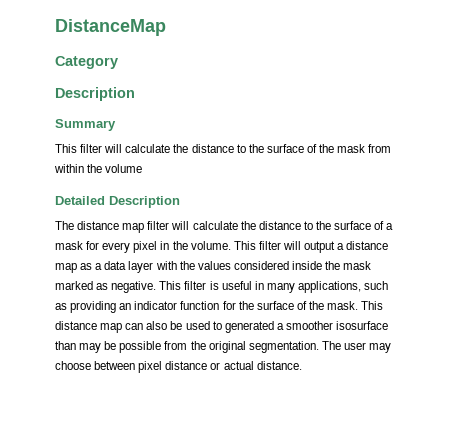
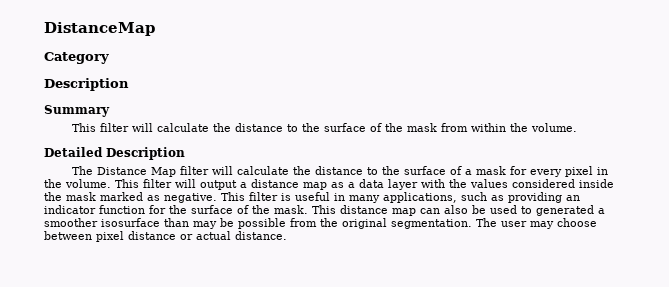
[105,164,143,173] volume -> [530,123,577,132] volume.
[77,221,145,233] distance map -> [96,167,176,177] Distance Map

